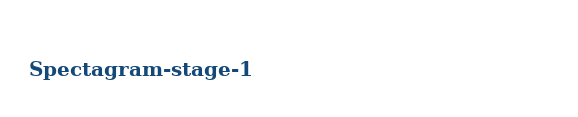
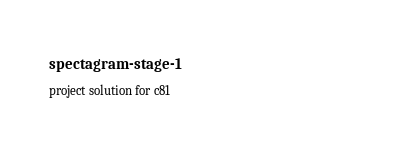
[29,61,253,80] Spectagram-stage-1 -> [49,58,182,72] [49,84,170,98] spectagram-stage-1 // project solution for c81

